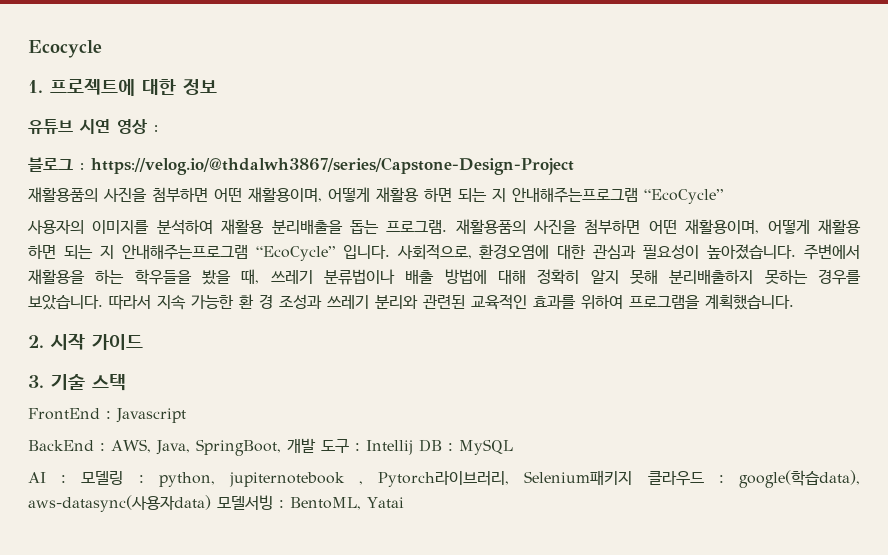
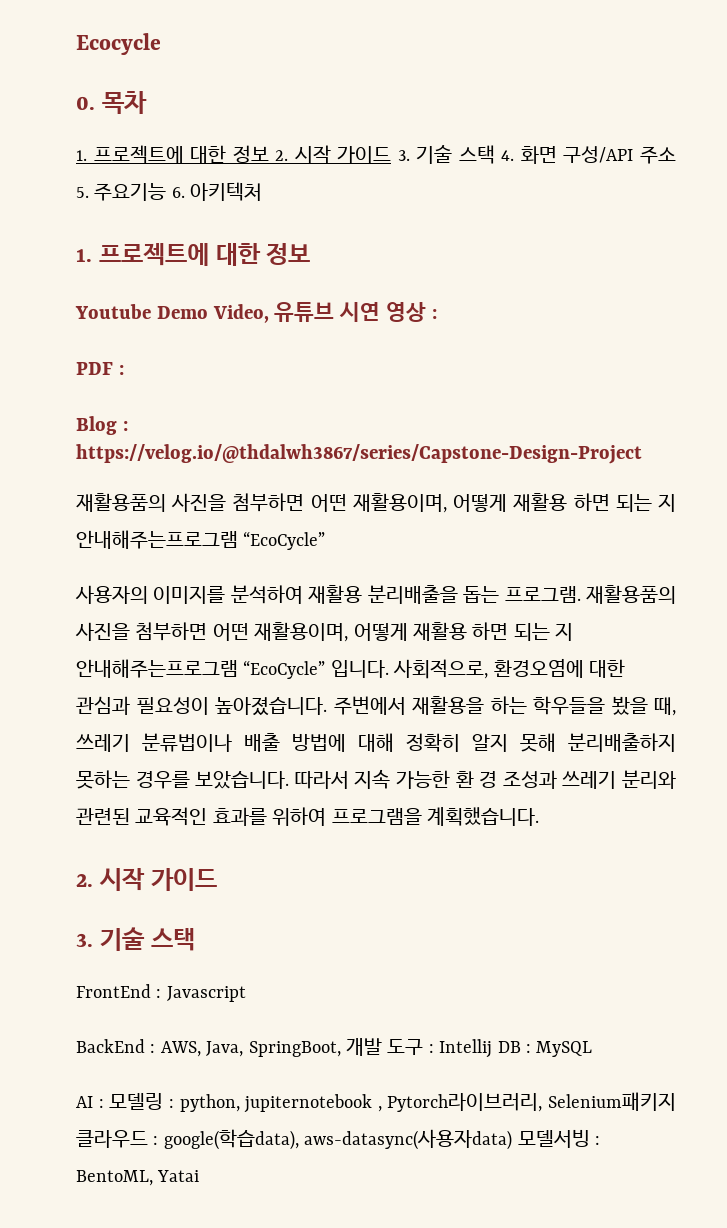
(102, 49) none -> [76,91,147,114] [76,145,677,164] [76,182,263,201] // 0. 목차 // 1. 프로젝트에 대한 정보 2. 시작 가이드 3. 기술 스택 4. 화면 구성/API 주소 5. 주요기능 6. 아키텍처
(217, 87) none -> [75,304,269,323] Youtube Demo Video,
[28,157,73,172] 블로그 -> [76,362,124,375] [76,416,117,435] PDF : // Blog

